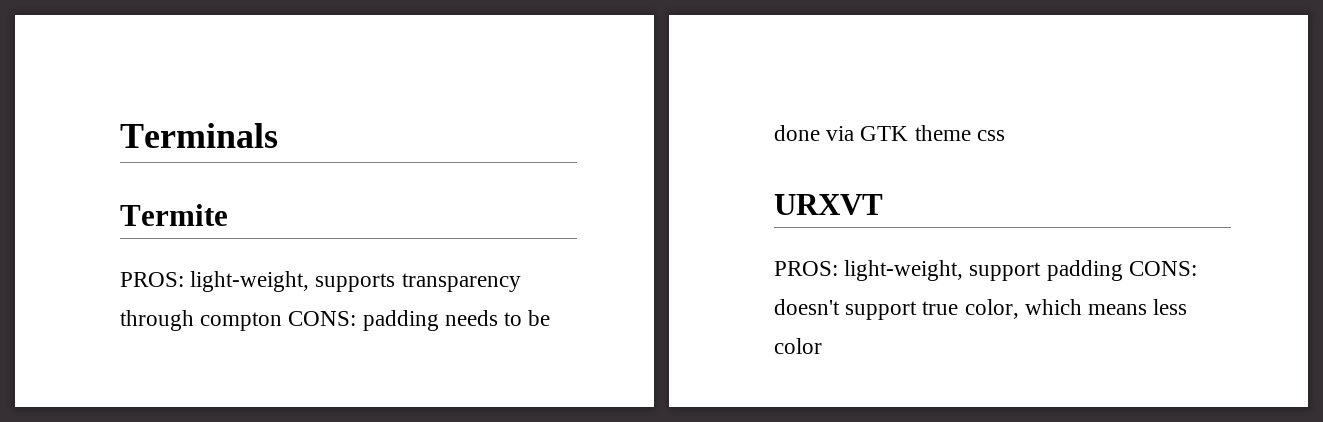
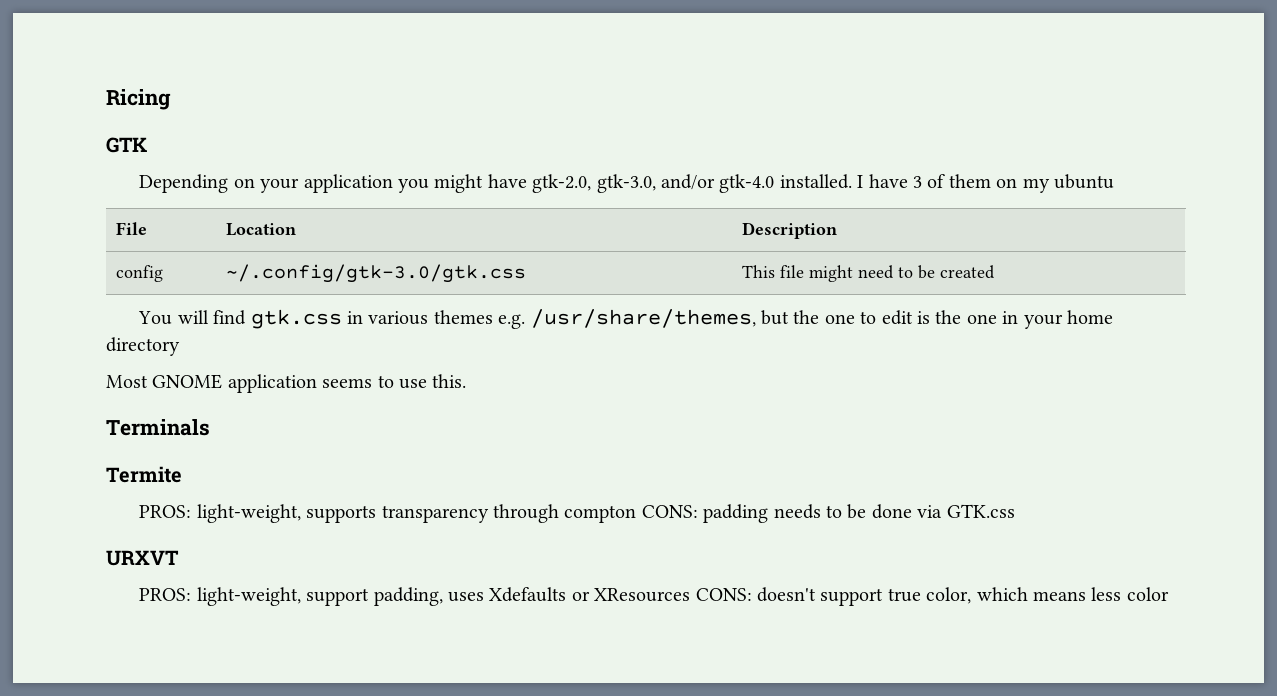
(120, 135) none -> [106,89,171,110] [106,137,147,153] [139,174,1114,193] [116,222,148,235] [226,223,297,236] [742,222,838,239] [116,265,164,282] [226,264,527,283] [742,265,996,282] [138,309,1113,329] [106,337,180,356] [106,374,467,393] Ricing // GTK // Depending on your application you might have gtk-2.0, gtk-3.0, and/or gtk-4.0 installed. I have 3 of them on my ubuntu // File | Location | Description // config | ~/.config/gtk-3.0/gtk.css | This file might need to be created // You will find gtk.css in various themes e.g. /usr/share/themes, but the one to edit is the one in your home directory // Most GNOME application seems to use this. //
[860,125,1005,141] GTK theme css -> [946,504,1015,518] GTK.css
[1046,260,1123,281] padding -> [373,587,691,606] padding, uses Xdefaults or XResources

